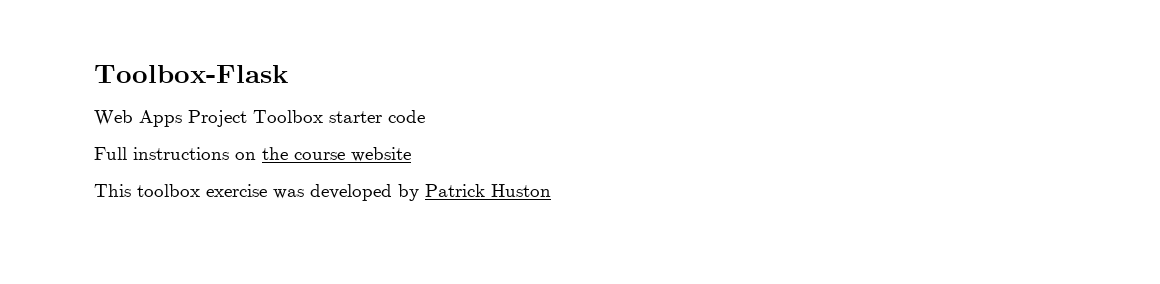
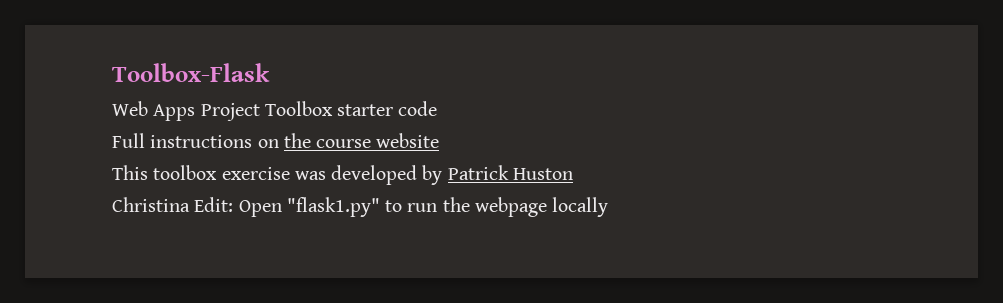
(551, 190) none -> [112,197,609,217] // Christina Edit: Open "flask1.py" to run the webpage locally

